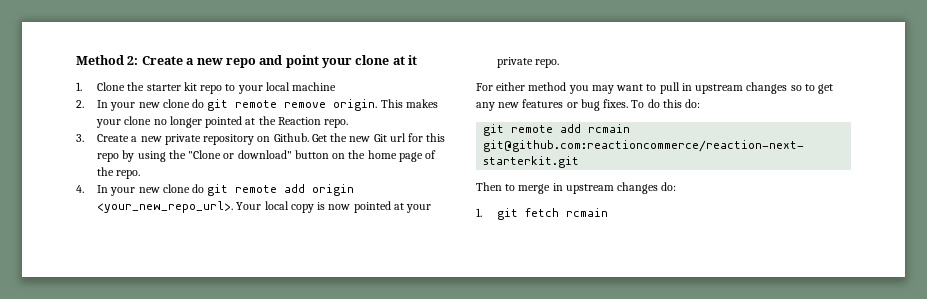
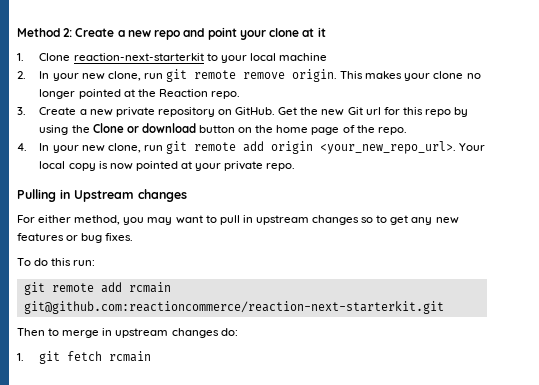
[127,82,223,94] the starter kit repo -> [73,53,204,61] reaction-next-starterkit
[162,99,205,108] clone do -> [107,71,163,81] clone, run
[273,133,309,142] Github. -> [235,107,276,115] GitHub.
[188,150,292,159] "Clone or download" -> [92,123,196,133] Clone or download
[162,184,205,193] clone do -> [107,143,163,153] clone, run
(560, 63) none -> [17,189,187,202] // Pulling in Upstream changes
[528,82,567,91] method -> [74,215,121,225] method,
(629, 103) none -> (134, 237) //
[685,99,701,108] do: -> [73,260,96,266] run:

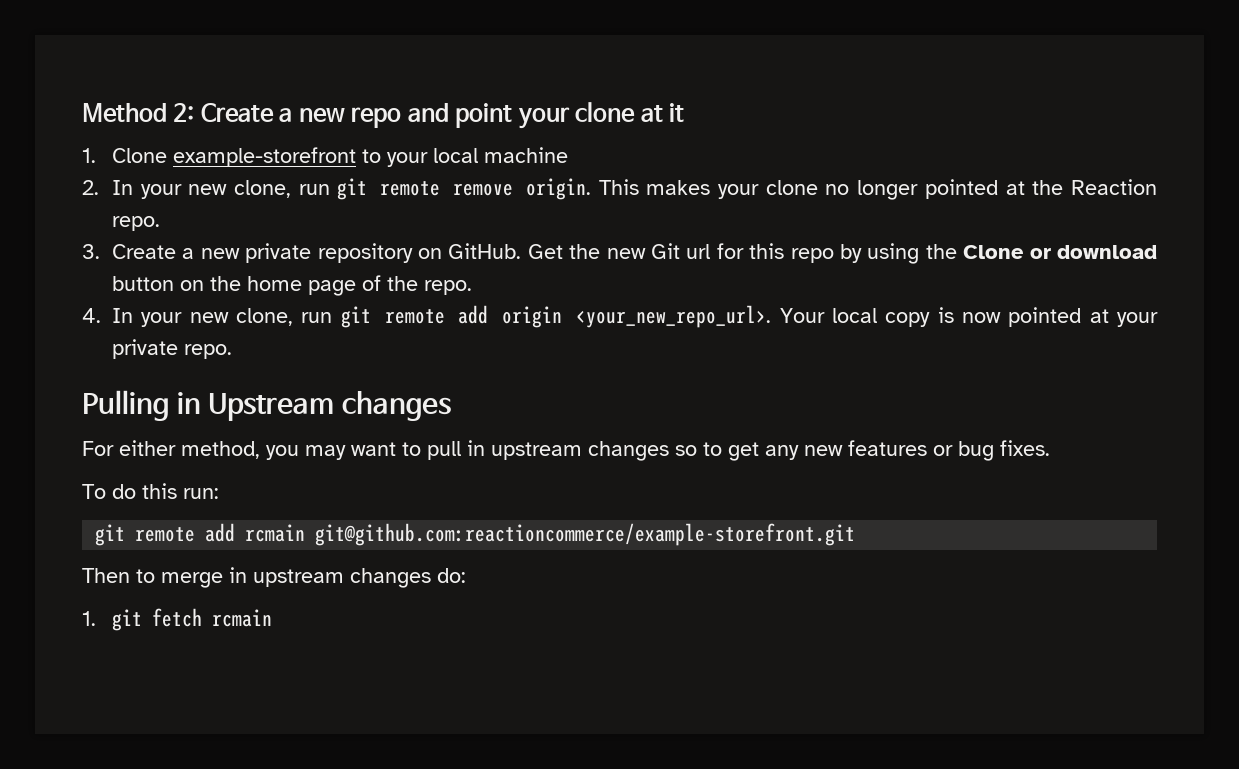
[73,53,204,61] reaction-next-starterkit -> [172,147,356,167] example-storefront
[23,301,444,314] git@github.com:reactioncommerce/reaction-next-starterkit.git -> [315,523,856,546] git@github.com:reactioncommerce/example-storefront.git

